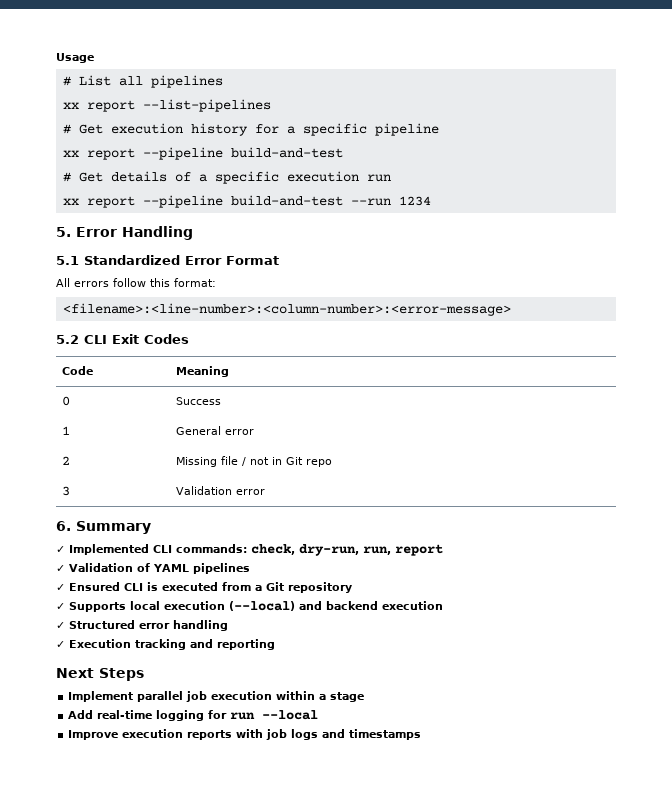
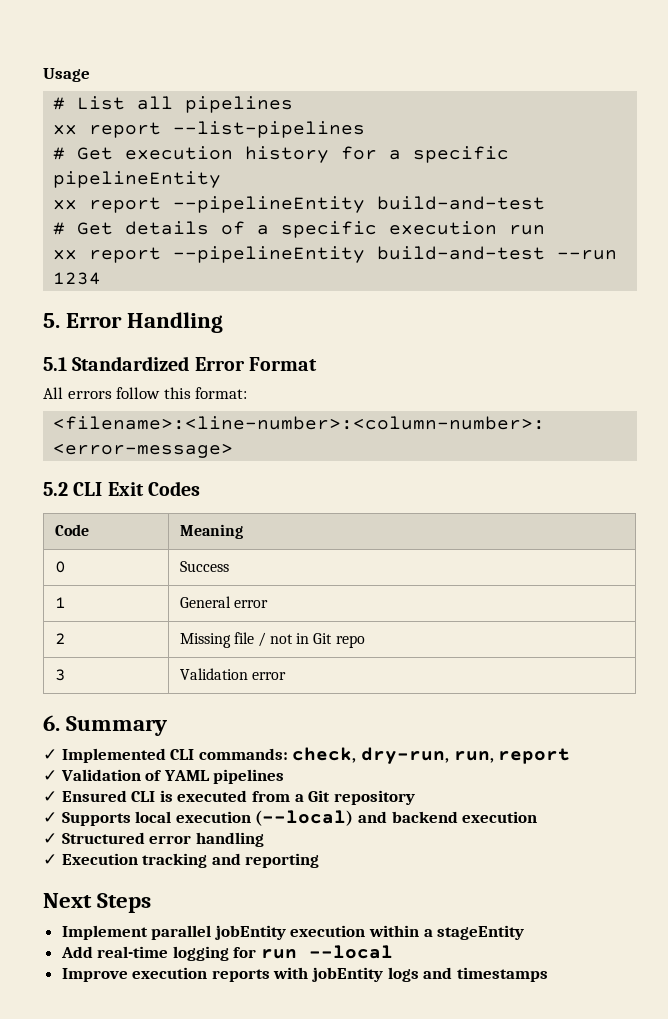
[374,123,439,136] [62,147,223,160] pipeline // xx report --pipeline -> [53,171,222,188] [53,196,366,213] pipelineEntity // xx report --pipelineEntity
[142,195,223,208] --pipeline -> [173,246,366,263] --pipelineEntity
[186,691,208,702] job -> [214,925,286,940] jobEntity
[330,692,365,702] stage -> [437,925,525,940] stageEntity
[266,729,288,740] job -> [312,967,384,982] jobEntity

